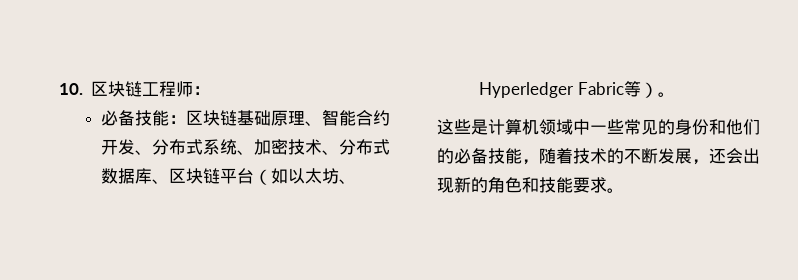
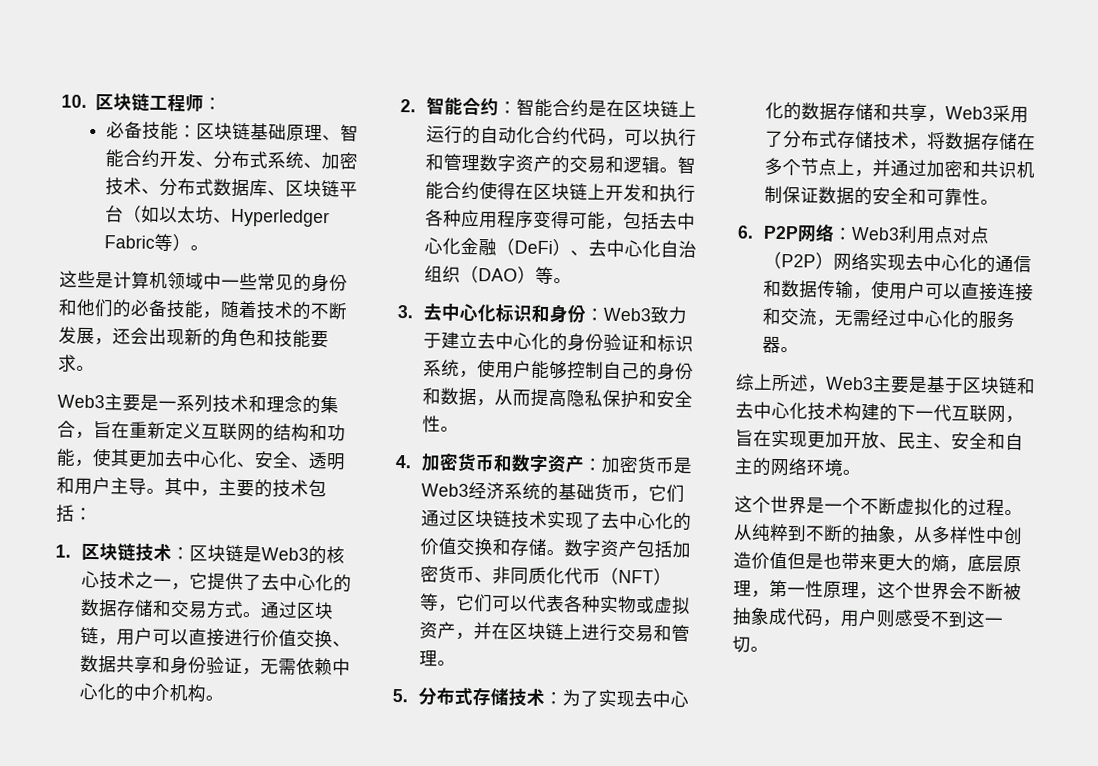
(624, 190) none -> [57,393,339,415] [57,420,346,442] [56,448,346,471] [56,476,327,498] [56,504,93,522] [55,542,345,565] [80,570,352,593] [79,598,334,620] [79,626,351,649] [79,654,351,676] [78,682,224,703] [400,96,697,118] [425,125,697,147] [424,153,696,174] [424,181,696,203] [424,209,696,230] [423,237,697,258] [423,265,572,285] [397,303,688,324] [422,331,694,353] [422,359,694,381] [421,387,693,409] [421,415,459,433] [395,452,693,474] [420,481,685,503] [420,509,692,531] [419,537,691,558] [419,565,672,586] [419,593,691,615] [418,621,690,643] [418,650,456,667] [392,687,689,708] [764,101,1029,124] [764,130,1036,151] [763,157,1035,179] [763,185,999,206] [737,223,990,245] [762,251,1032,273] [762,279,1034,302] [761,307,1015,329] [761,336,799,354] [735,373,1036,395] [735,401,1024,424] [735,429,1024,451] [734,457,861,477] [734,495,1023,517] [733,523,1023,546] [733,551,1022,573] [733,579,1022,601] [732,607,1003,628] [732,635,769,653] // Web3主要是一系列技术和理念的集合，旨在重新定义互联网的结构和功能，使其更加去中心化、安全、透明和用户主导。其中，主要的技术包括： // 1.区块链技术：区块链是Web3的核心技术之一，它提供了去中心化的数据存储和交易方式。通过区块链，用户可以直接进行价值交换、数据共享和身份验证，无需依赖中心化的中介机构。 // 2.智能合约：智能合约是在区块链上运行的自动化合约代码，可以执行和管理数字资产的交易和逻辑。智能合约使得在区块链上开发和执行各种应用程序变得可能，包括去中心化金融（DeFi）、去中心化自治组织（DAO）等。 // 3.去中心化标识和身份：Web3致力于建立去中心化的身份验证和标识系统，使用户能够控制自己的身份和数据，从而提高隐私保护和安全性。 // 4.加密货币和数字资产：加密货币是Web3经济系统的基础货币，它们通过区块链技术实现了去中心化的价值交换和存储。数字资产包括加密货币、非同质化代币（NFT）等，它们可以代表各种实物或虚拟资产，并在区块链上进行交易和管理。 // 5.分布式存储技术：为了实现去中心化的数据存储和共享，Web3采用了分布式存储技术，将数据存储在多个节点上，并通过加密和共识机制保证数据的安全和可靠性。 // 6. P2P网络：Web3利用点对点（P2P）网络实现去中心化的通信和数据传输，使用户可以直接连接和交流，无需经过中心化的服务器。 // 综上所述，Web3主要是基于区块链和去中心化技术构建的下一代互联网，旨在实现更加开放、民主、安全和自主的网络环境。 // 这个世界是一个不断虚拟化的过程。从纯粹到不断的抽象，从多样性中创造价值但是也带来更大的熵，底层原理，第一性原理，这个世界会不断被抽象成代码，用户则感受不到这一切。

